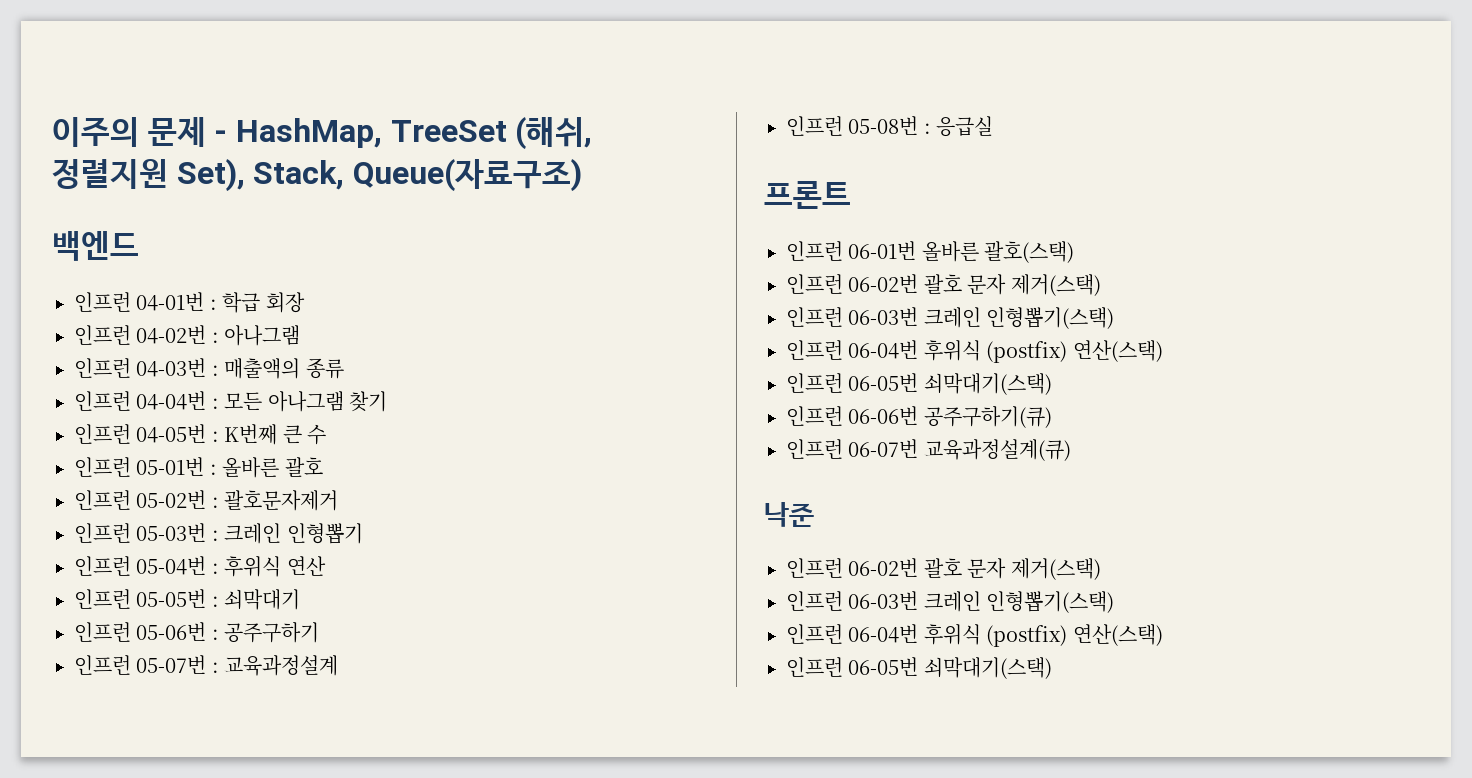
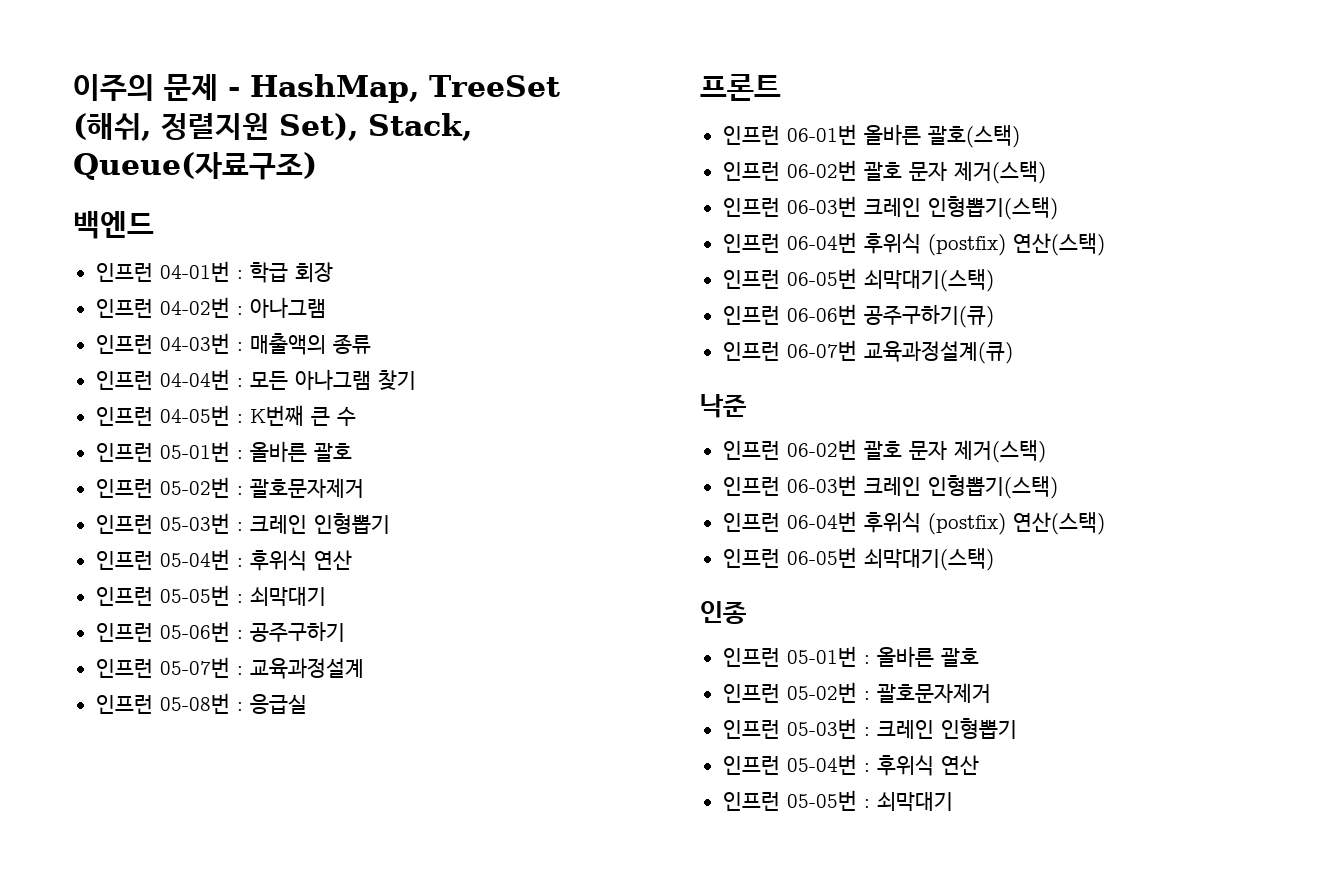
(1052, 668) none -> [700,601,746,624] [722,646,979,667] [722,682,991,703] [722,718,1017,739] [722,754,979,776] [722,790,953,811] // 인종 // 인프런 05-01번 : 올바른 괄호 // 인프런 05-02번 : 괄호문자제거 // 인프런 05-03번 : 크레인 인형뽑기 // 인프런 05-04번 : 후위식 연산 // 인프런 05-05번 : 쇠막대기

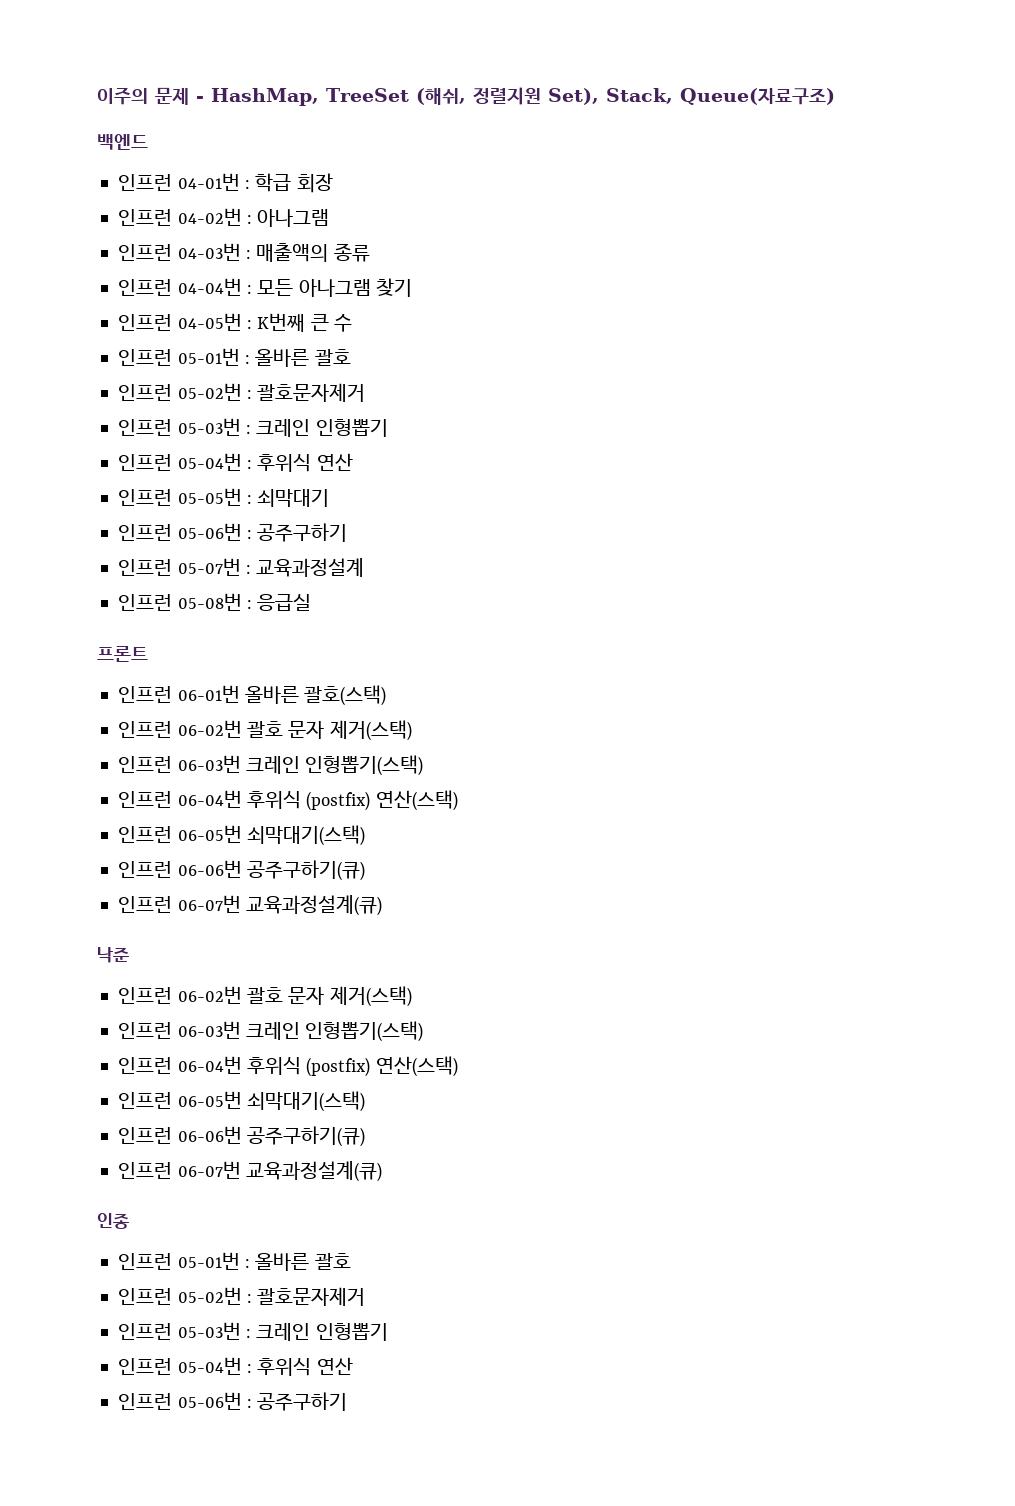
(994, 559) none -> [118,1126,365,1147] [118,1161,382,1182] // 인프런 06-06번 공주구하기(큐) // 인프런 06-07번 교육과정설계(큐)
[786,790,953,811] 05-05번 : 쇠막대기 -> [177,1392,348,1411] 05-06번 : 공주구하기

